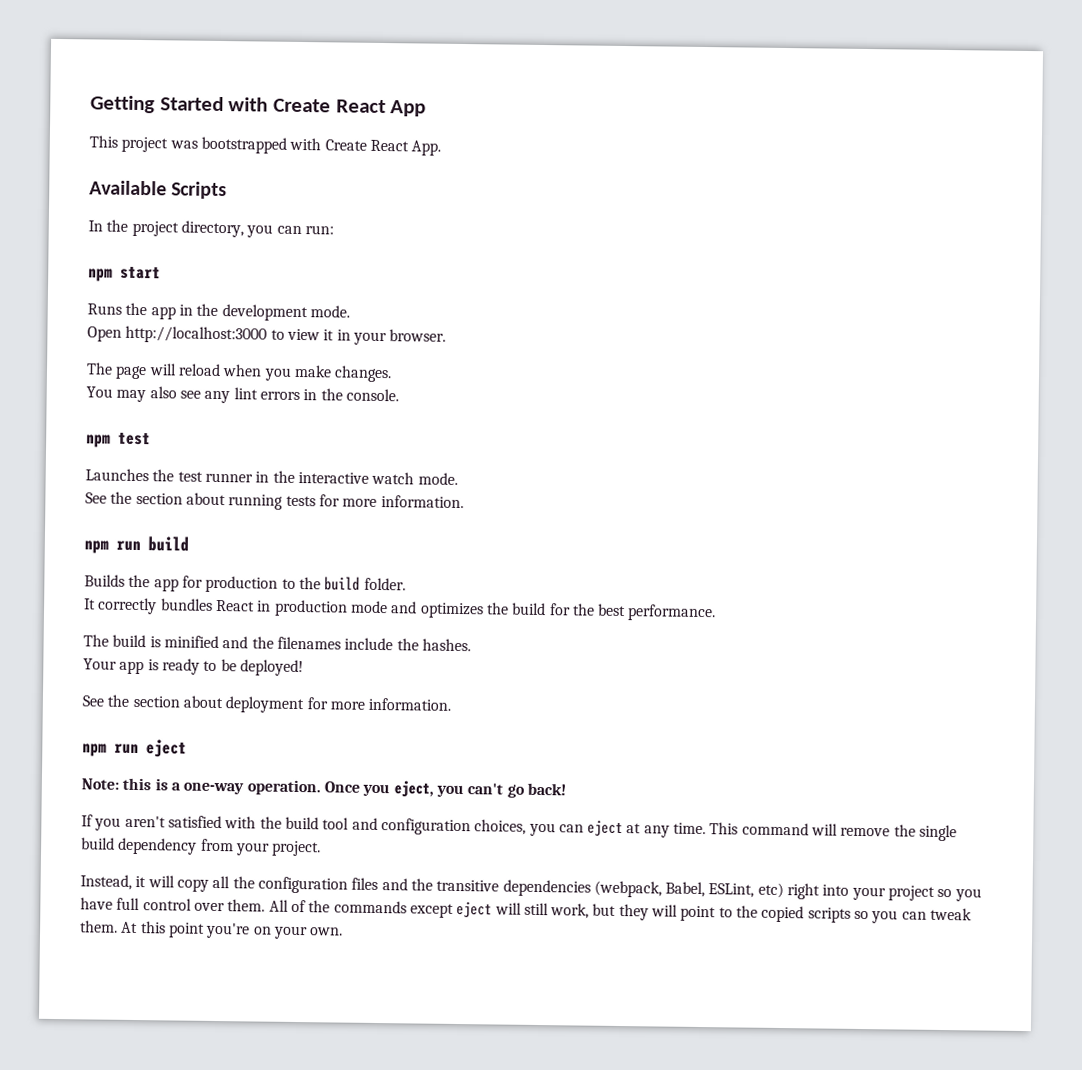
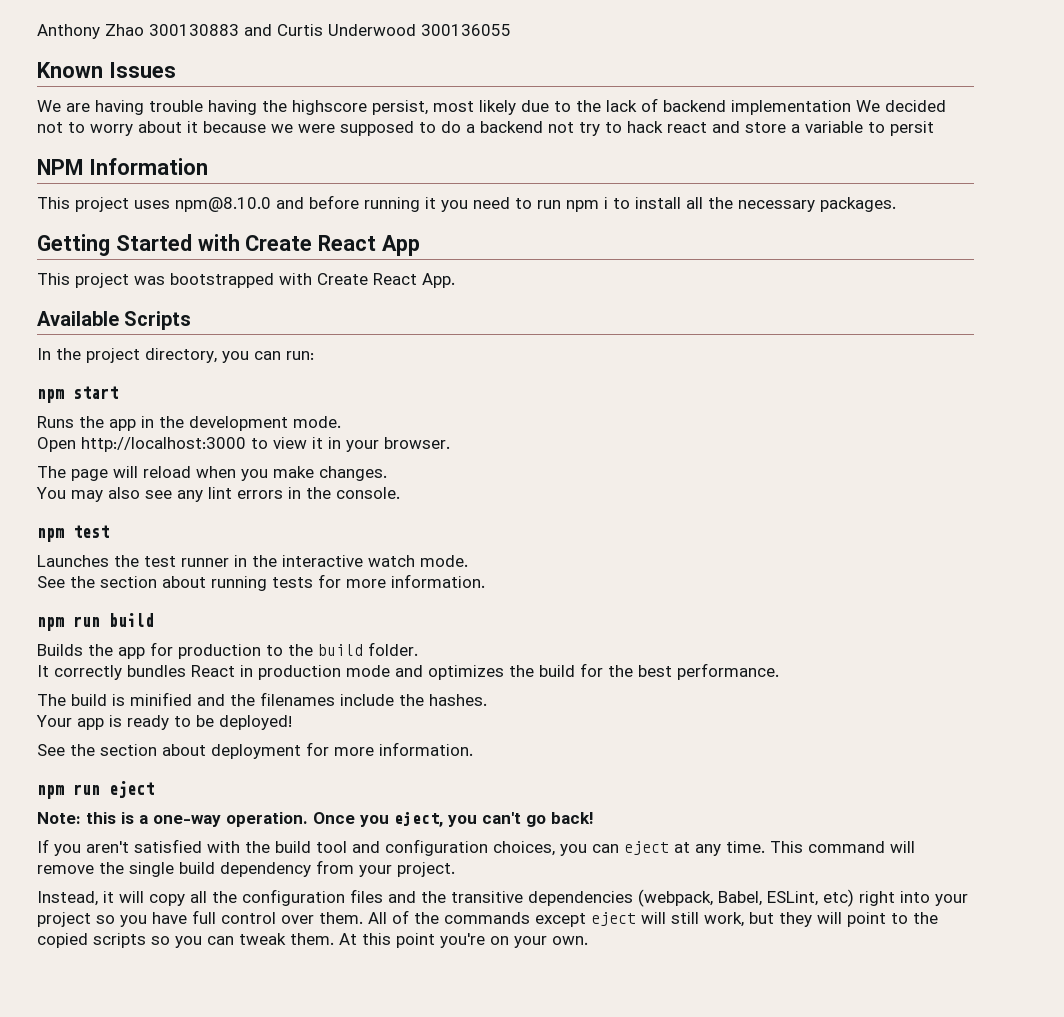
(90, 104) none -> [37,24,511,39] [37,62,176,78] [37,98,946,115] [37,121,934,136] [37,158,208,175] [37,195,896,212] Anthony Zhao 300130883 and Curtis Underwood 300136055 // Known Issues // We are having trouble having the highscore persist, most likely due to the lack of backend implementation We decided not to worry about it because we were supposed to do a backend not try to hack react and store a variable to persit // NPM Information // This project uses npm@8.10.0 and before running it you need to run npm i to install all the necessary packages. //

